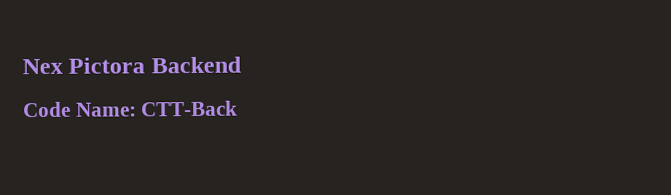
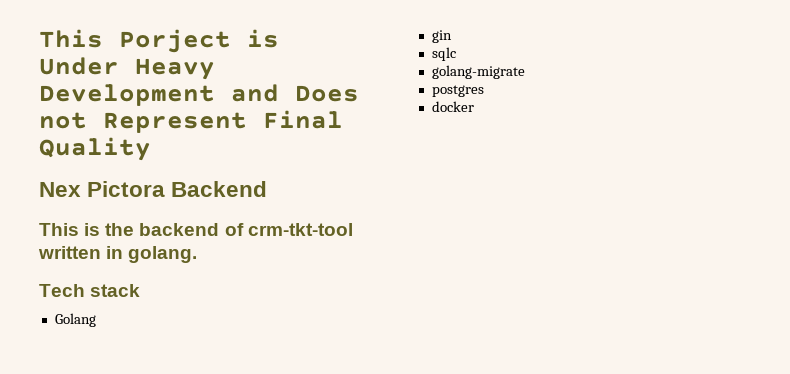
[22,56,242,75] [23,100,239,118] Nex Pictora Backend // Code Name: CTT-Back -> [39,29,279,53] [39,57,215,80] [39,84,359,106] [39,110,343,133] [39,137,151,161] [39,181,268,197] [39,223,353,236] [38,246,198,263] [39,284,141,297] [54,313,96,327] [431,30,452,43] [431,47,456,61] [431,65,525,79] [431,85,484,97] [431,101,474,112] This Porject is Under Heavy Development and Does not Represent Final Quality // Nex Pictora Backend // This is the backend of crm-tkt-tool written in golang. // Tech stack // Golang // gin // sqlc // golang-migrate // postgres // docker

